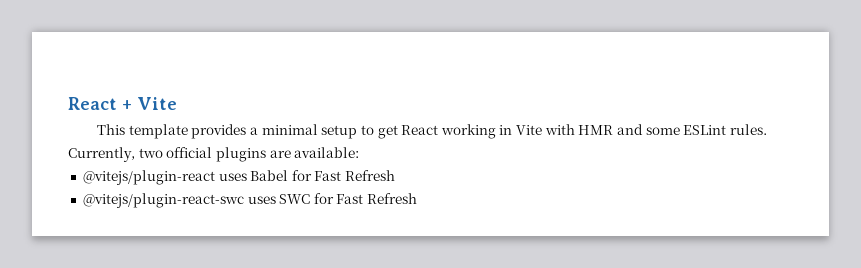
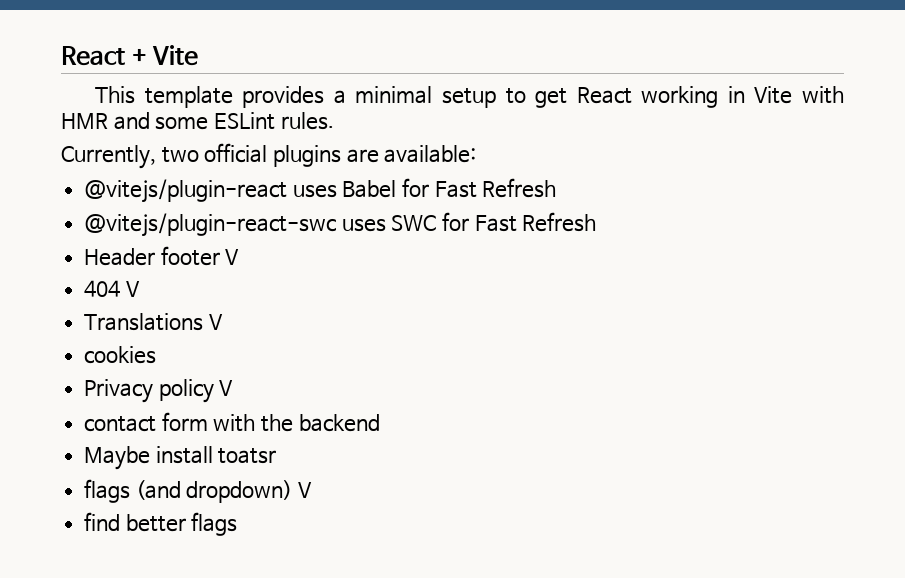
(418, 198) none -> [84,246,240,266] [84,280,140,297] [84,313,223,331] [84,346,157,364] [84,379,234,403] [84,412,380,432] [84,446,277,470] [84,479,313,503] [84,512,238,536] // Header footer V // 404 V // Translations V // cookies // Privacy policy V // contact form with the backend // Maybe install toatsr // flags (and dropdown) V // find better flags

